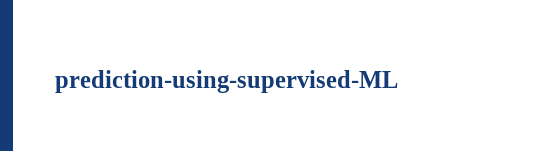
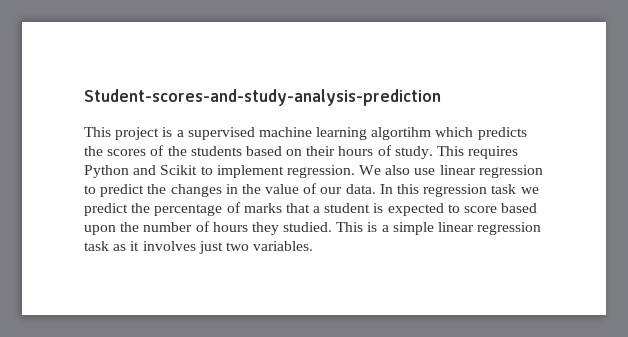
[55,70,398,93] prediction-using-supervised-ML -> [84,89,441,106] [84,127,527,140] [84,145,519,159] [84,165,543,178] [84,183,539,197] [84,202,538,216] [84,221,542,235] [84,241,314,254] Student-scores-and-study-analysis-prediction // This project is a supervised machine learning algortihm which predicts the scores of the students based on their hours of study. This requires Python and Scikit to implement regression. We also use linear regression to predict the changes in the value of our data. In this regression task we predict the percentage of marks that a student is expected to score based upon the number of hours they studied. This is a simple linear regression task as it involves just two variables.

